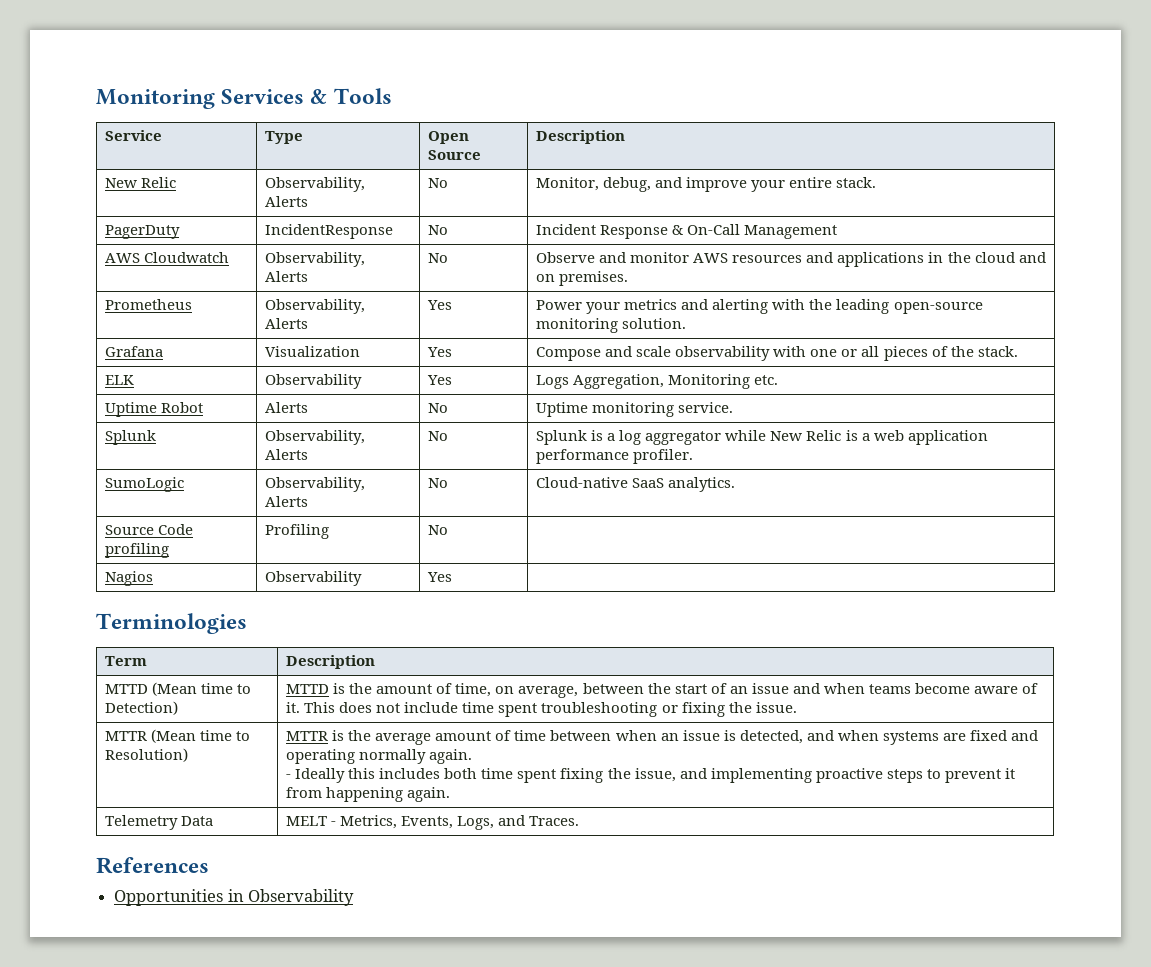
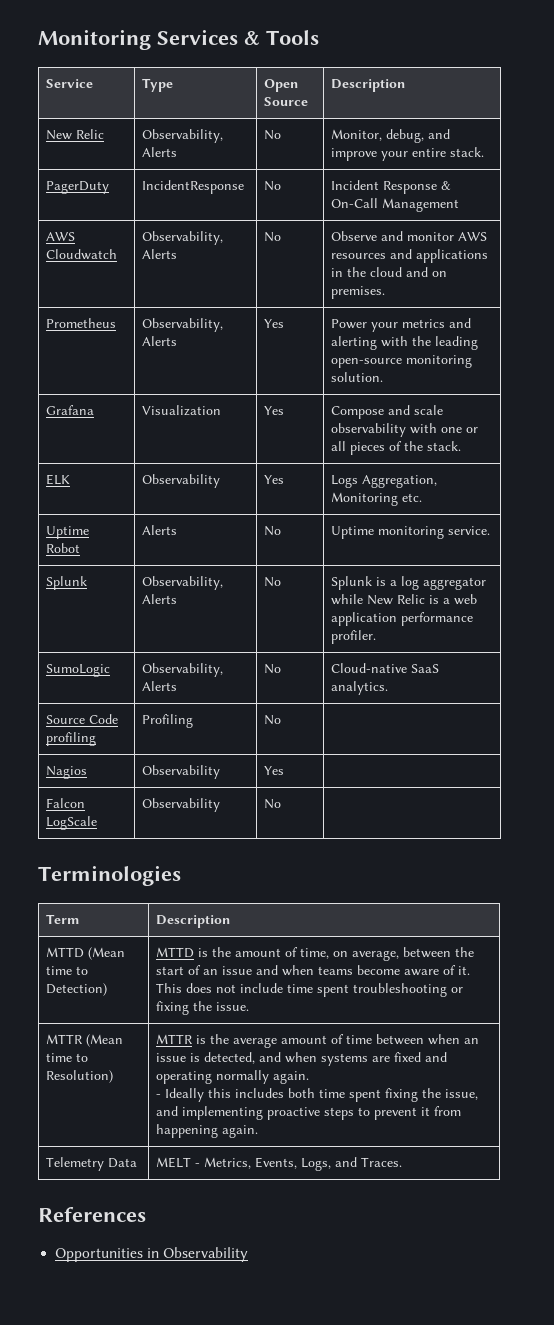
(453, 577) none -> [46,798,86,808] [46,816,98,830] [142,798,221,812] [264,799,282,809] // Falcon LogScale | Observability | No |

